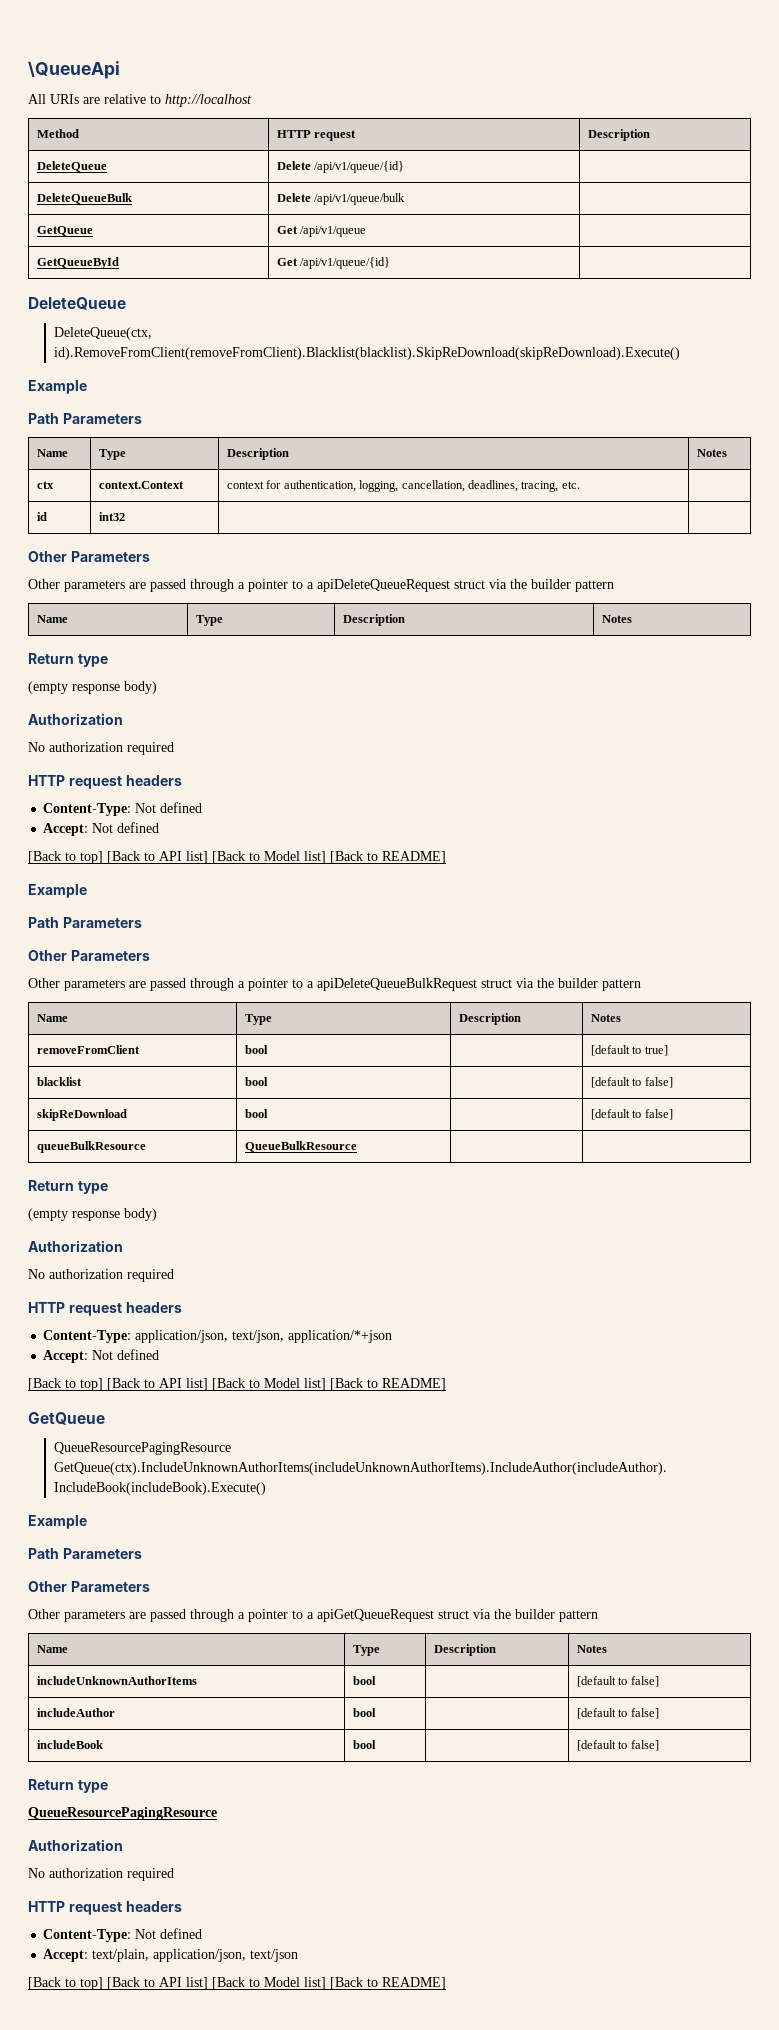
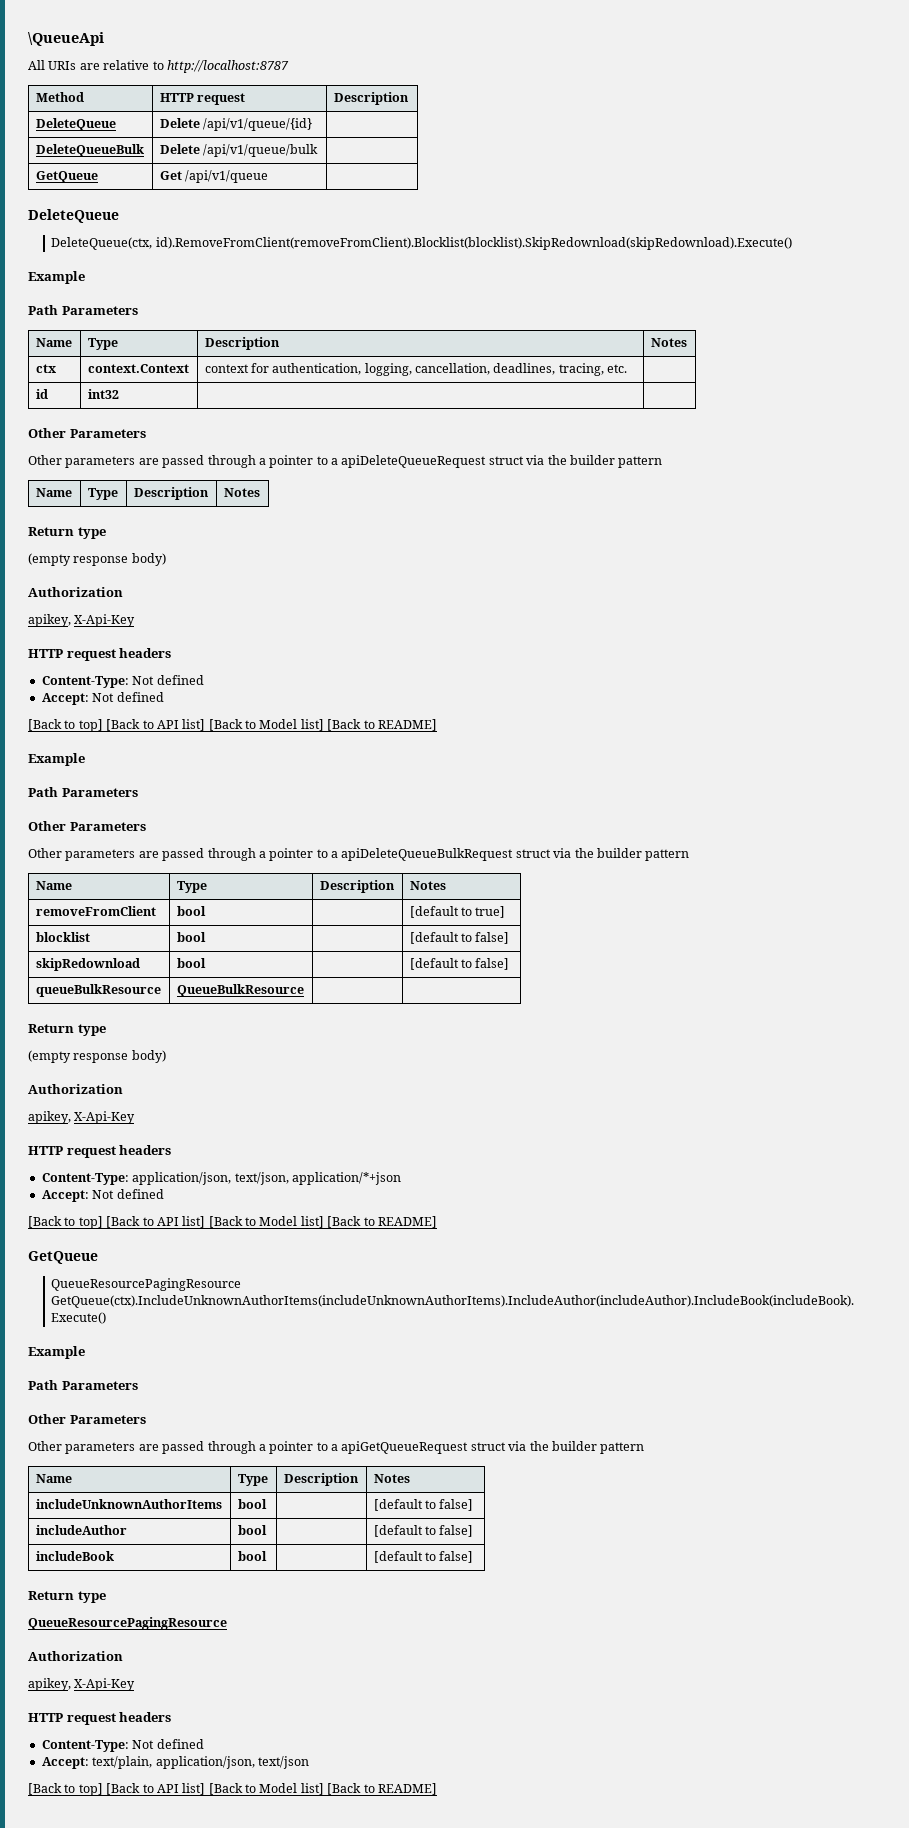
[165,94,252,107] http://localhost -> [166,60,289,73] http://localhost:8787
[37,257,120,269] [277,257,391,269] // GetQueueById | Get /api/v1/queue/{id} | -> (268, 176) none
[54,347,681,360] id).RemoveFromClient(removeFromClient).Blacklist(blacklist).SkipReDownload(skipReDownload).Execute() -> [155,237,792,250] id).RemoveFromClient(removeFromClient).Blocklist(blocklist).SkipRedownload(skipRedownload).Execute()
[28,742,174,755] No authorization required -> [28,614,136,627] apikey, X-Api-Key
[37,1077,83,1086] [245,1077,269,1086] [591,1077,673,1088] [37,1109,128,1121] blacklist | bool | | [default to false] // skipReDownload -> [35,932,90,942] [176,932,206,942] [409,932,510,944] [35,958,140,971] blocklist | bool | | [default to false] // skipRedownload
[28,1269,174,1282] No authorization required -> [28,1111,136,1124] apikey, X-Api-Key
[28,1868,174,1881] No authorization required -> [28,1678,136,1691] apikey, X-Api-Key

